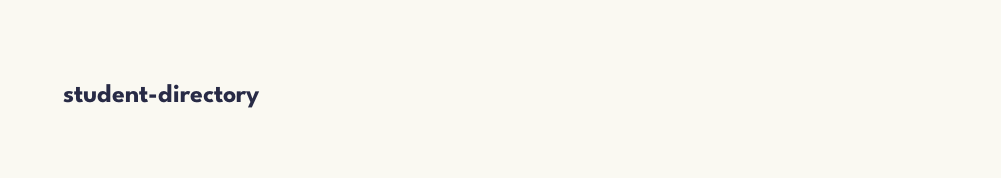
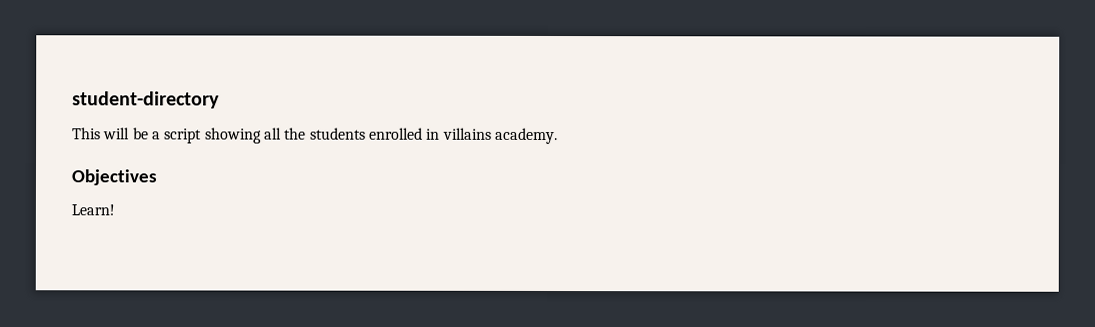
(260, 96) none -> [72,127,558,145] [71,169,157,186] [71,204,115,216] // This will be a script showing all the students enrolled in villains academy. // Objectives // Learn!

